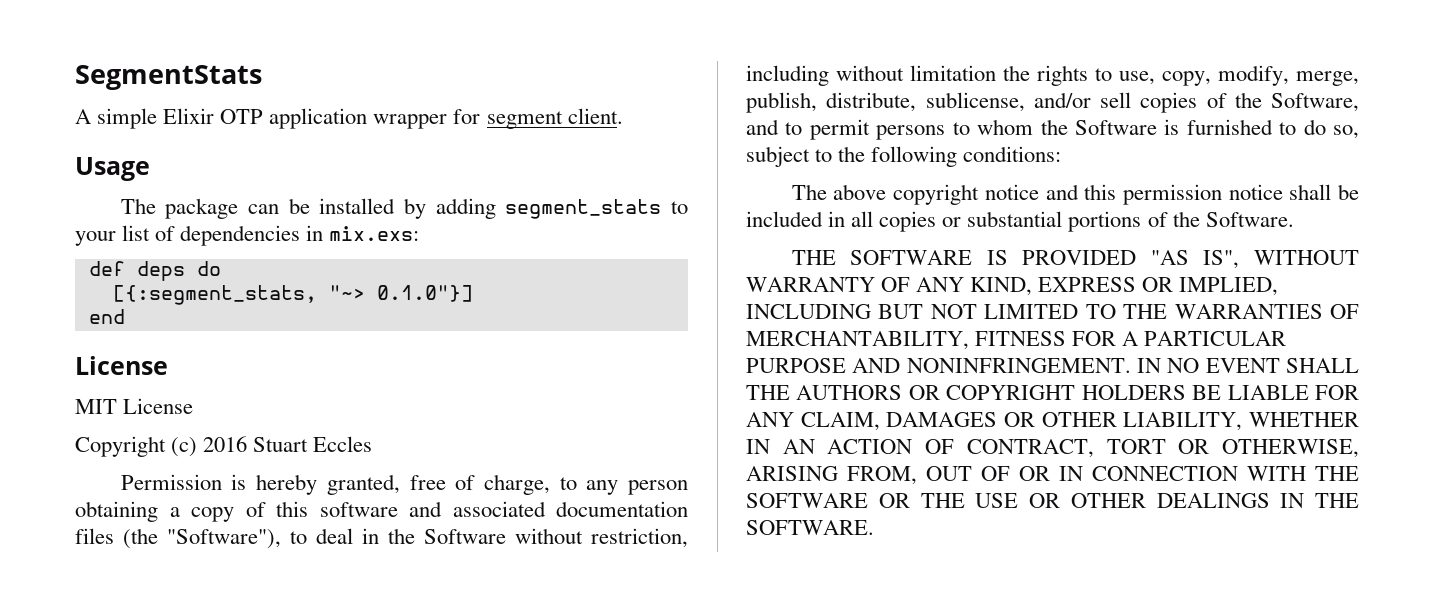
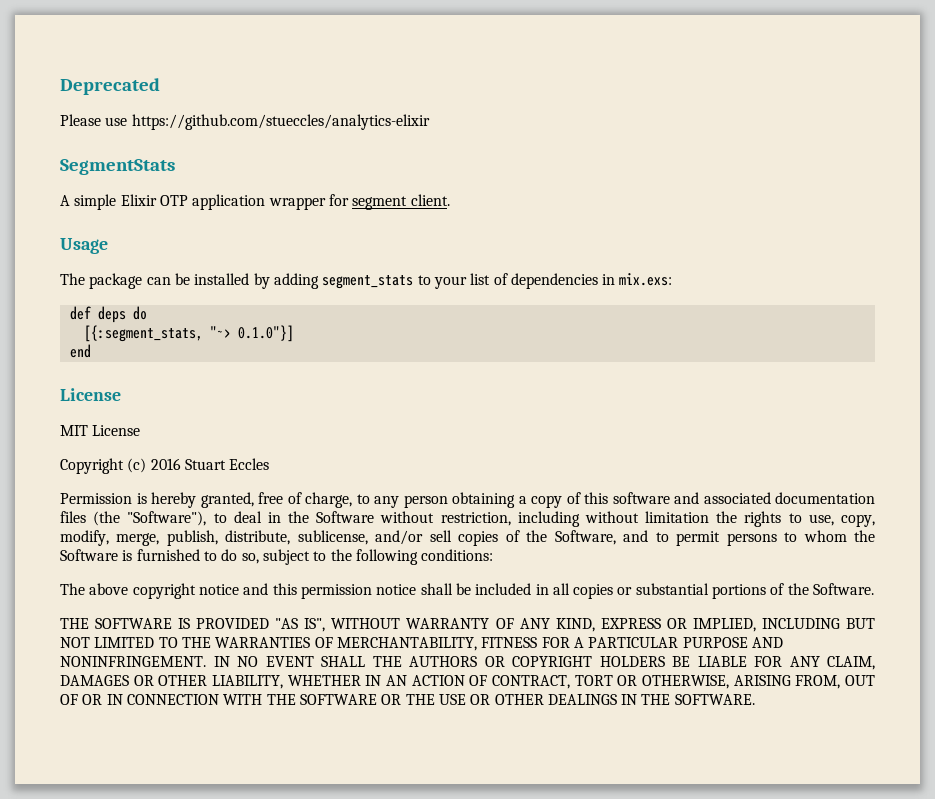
(75, 77) none -> [60,78,160,95] [60,114,430,130] Deprecated // Please use https://github.com/stueccles/analytics-elixir //

